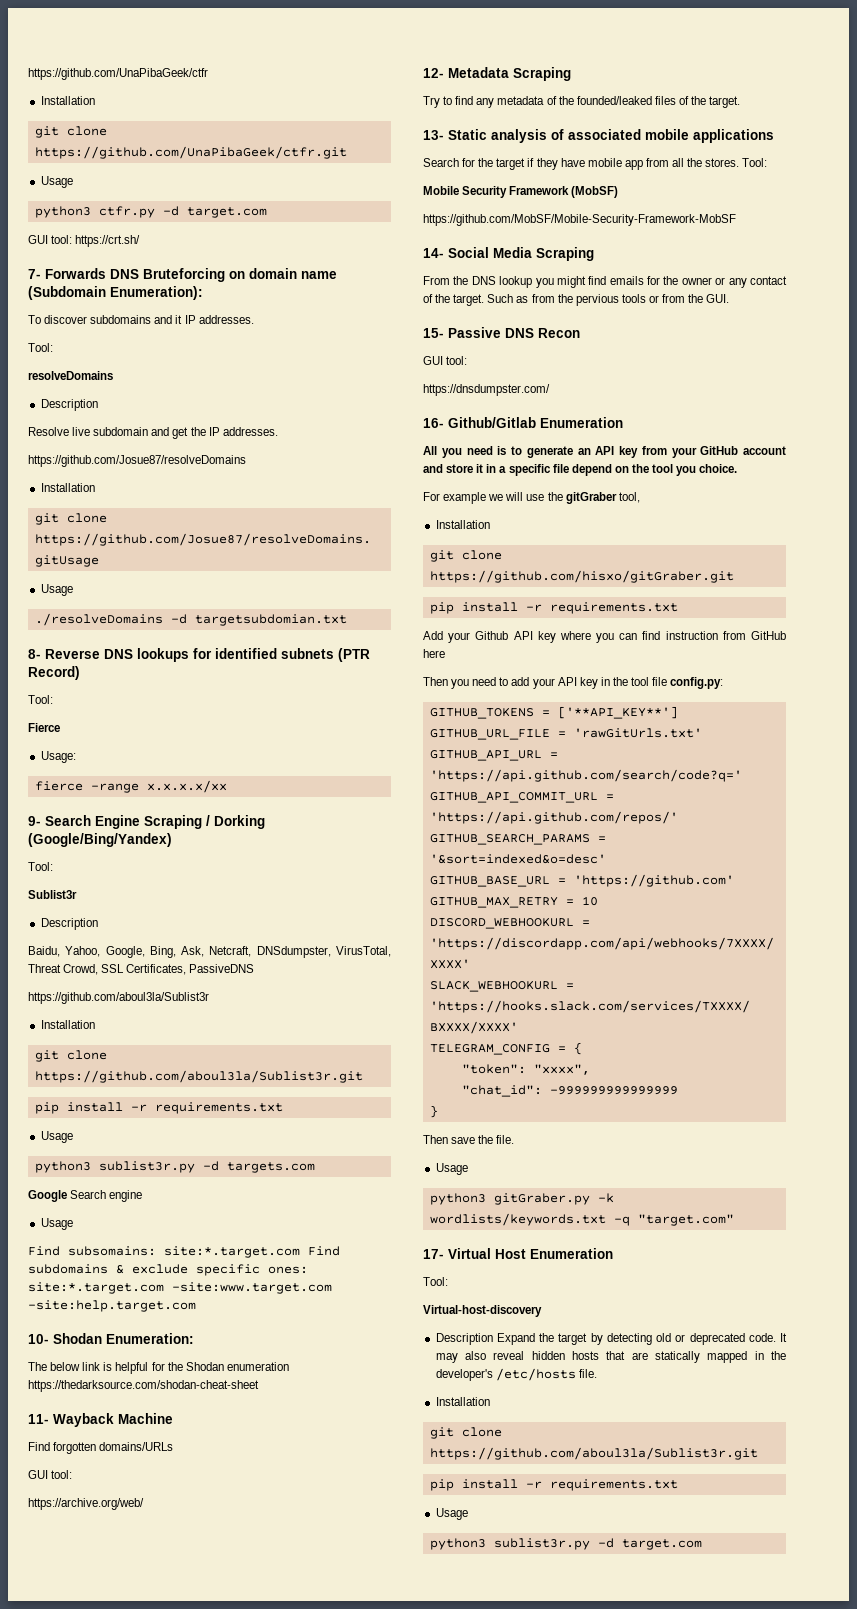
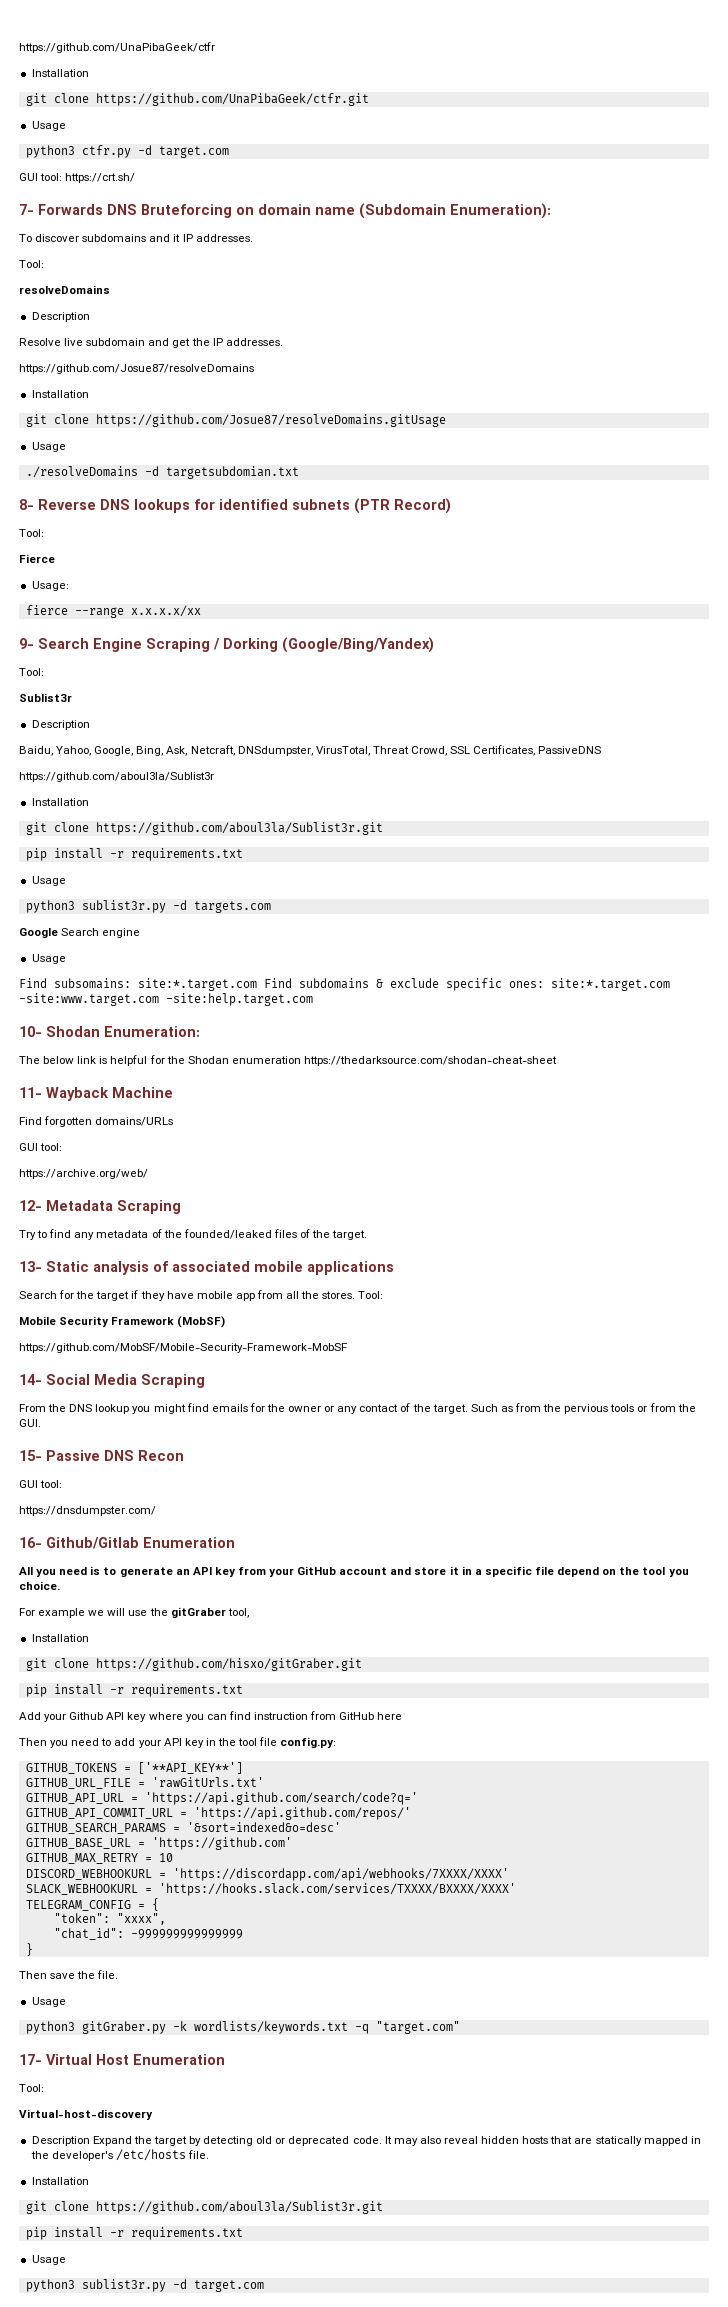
[90,783,139,793] –range -> [74,607,124,618] --range

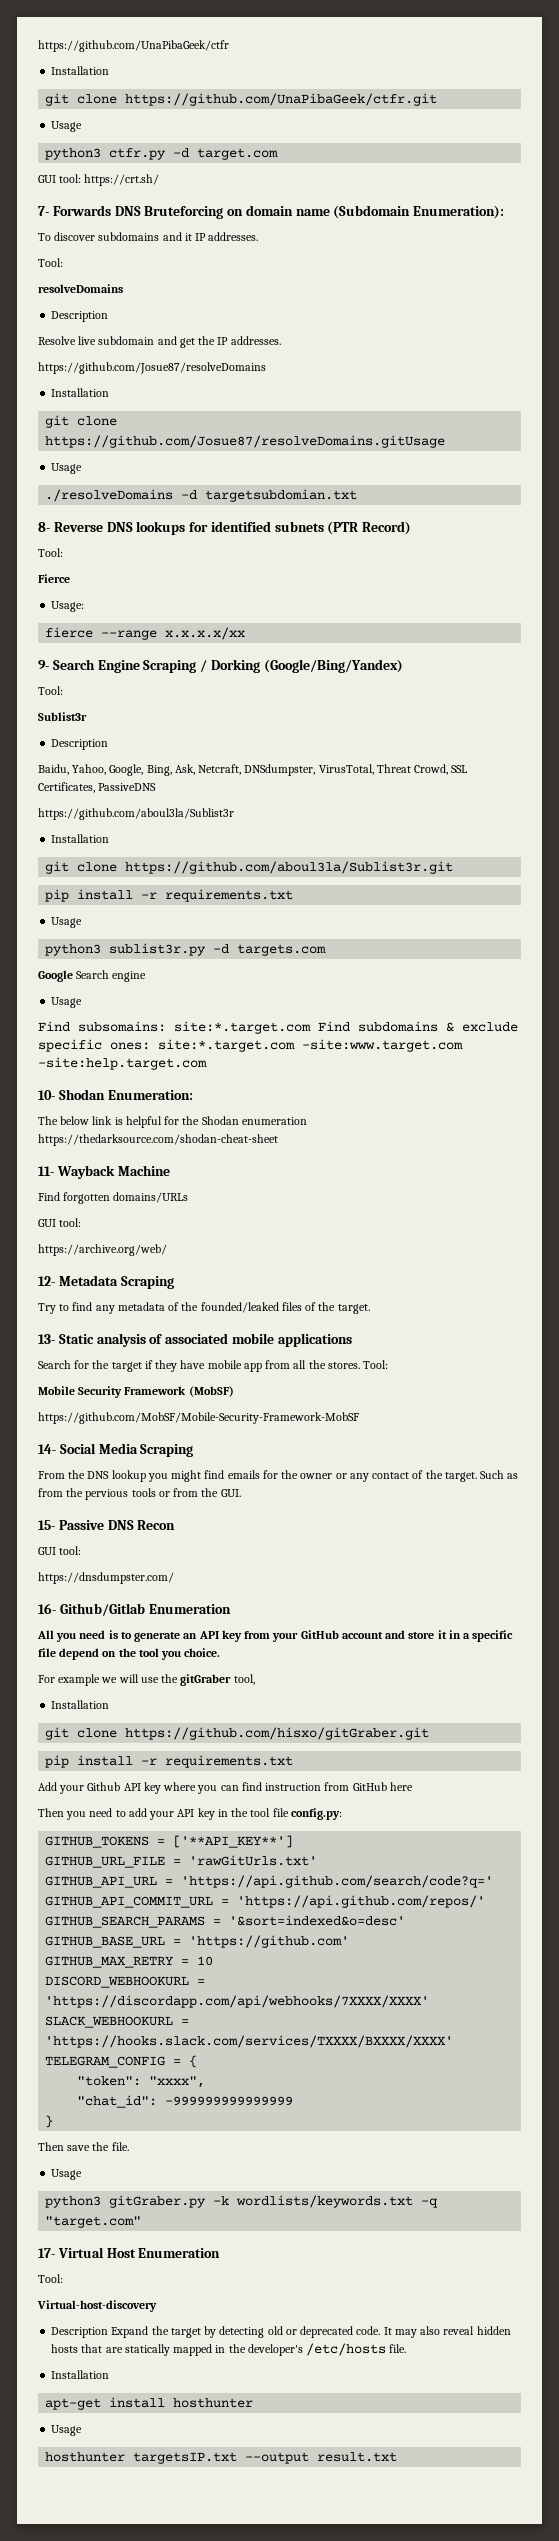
[25,2201,383,2214] [25,2227,243,2240] [31,2255,66,2265] [25,2279,264,2292] git clone https://github.com/aboul3la/Sublist3r.git // pip install -r requirements.txt // Usage // python3 sublist3r.py -d target.com -> [45,2397,254,2410] [51,2425,83,2436] [45,2452,398,2464] apt-get install hosthunter // Usage // hosthunter targetsIP.txt --output result.txt

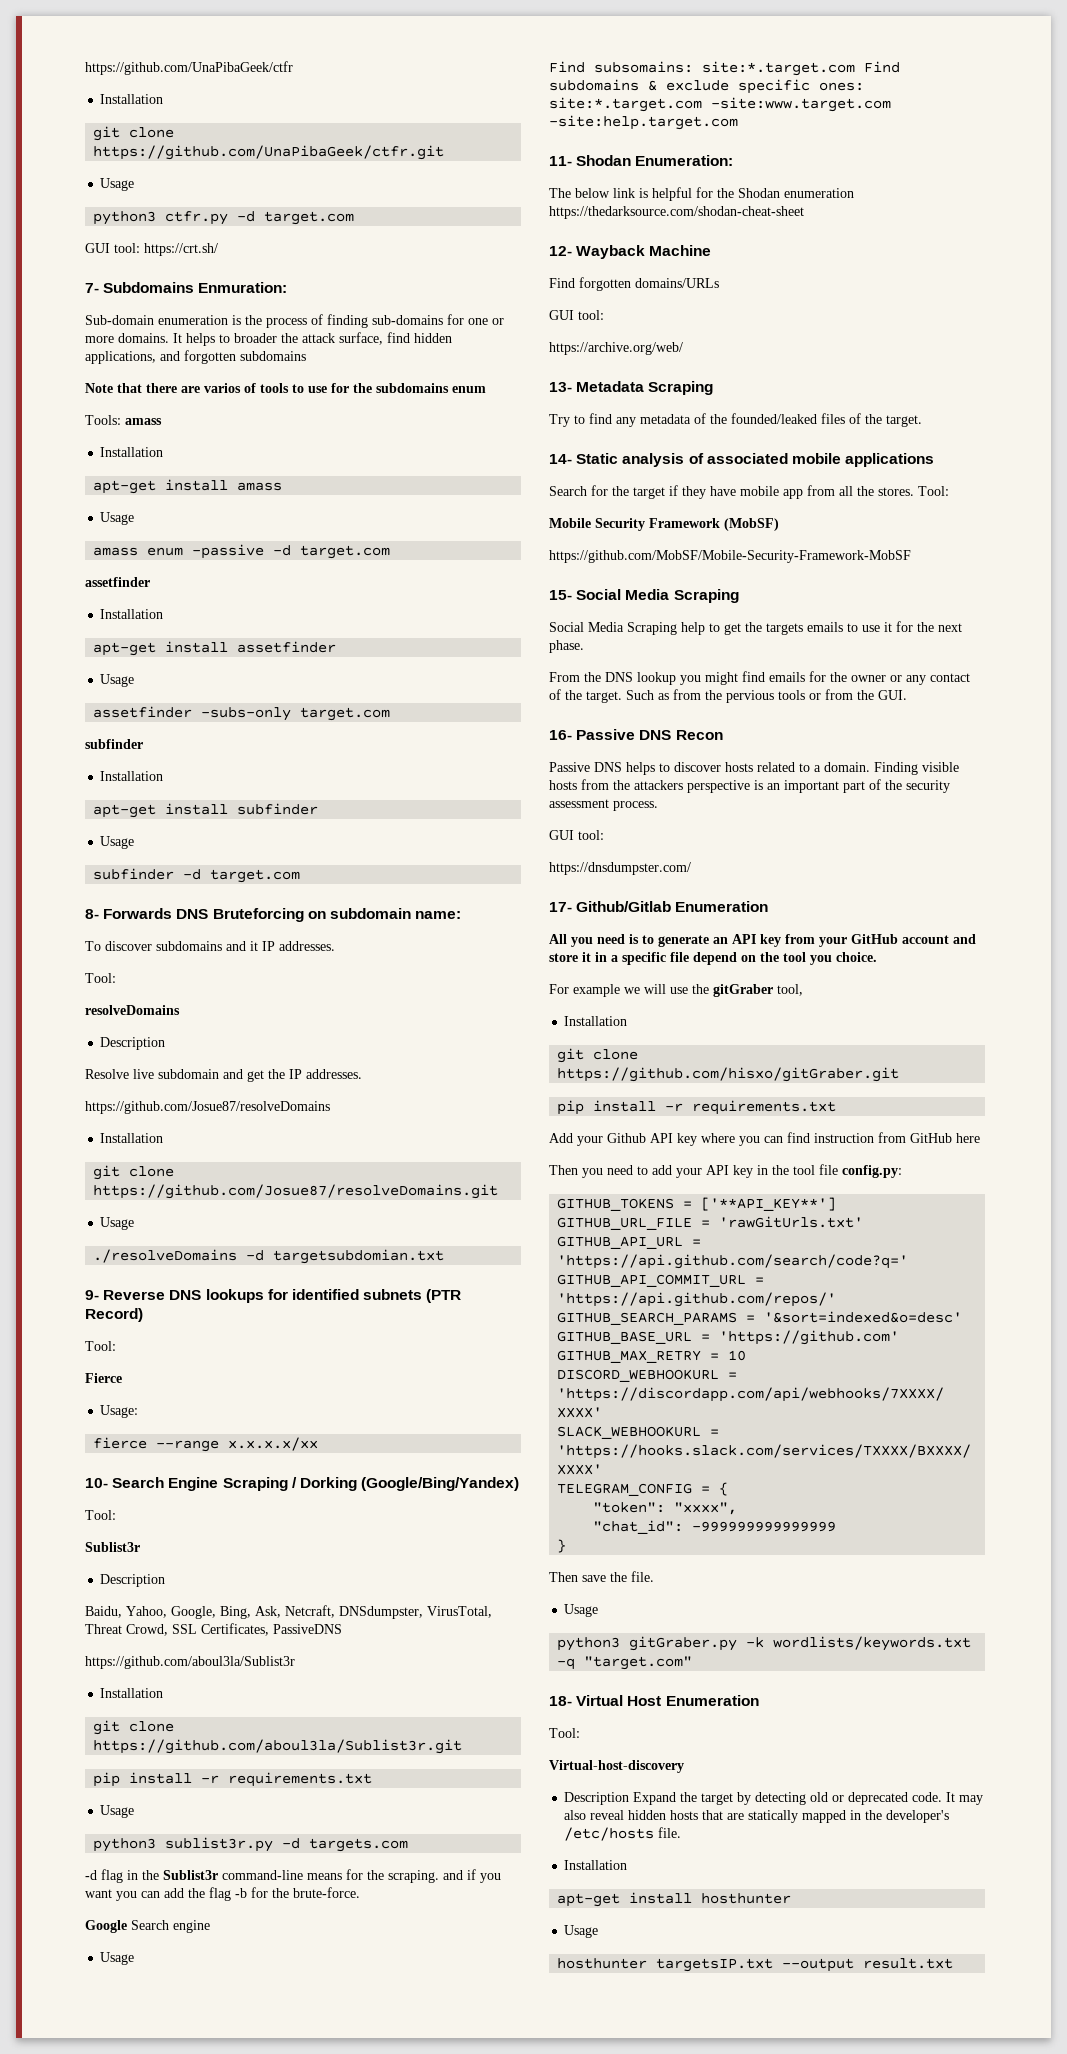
[52,205,505,219] Forwards DNS Bruteforcing on domain name (Subdomain Enumeration): -> [103,282,288,293] [85,314,504,328] [85,332,452,346] [85,350,306,364] [85,383,486,393] [85,415,162,425] [100,447,164,457] [93,479,283,494] [100,512,135,525] [93,544,391,559] [85,577,150,587] [100,609,164,619] [93,641,337,656] [100,674,135,687] [93,706,391,721] [85,739,143,749] [100,771,164,781] [93,803,319,818] [100,836,135,849] [93,868,301,883] [85,908,462,922] Subdomains Enmuration: // Sub-domain enumeration is the process of finding sub-domains for one or more domains. It helps to broader the attack surface, find hidden applications, and forgotten subdomains // Note that there are varios of tools to use for the subdomains enum // Tools: amass // Installation // apt-get install amass // Usage // amass enum -passive -d target.com // assetfinder // Installation // apt-get install assetfinder // Usage // assetfinder -subs-only target.com // subfinder // Installation // apt-get install subfinder // Usage // subfinder -d target.com // 8- Forwards DNS Bruteforcing on subdomain name:
[45,435,446,448] https://github.com/Josue87/resolveDomains.gitUsage -> [93,1184,499,1199] https://github.com/Josue87/resolveDomains.git
[38,522,50,532] 8- -> [85,1290,99,1300] 9-
[38,660,49,670] 9- -> [85,1478,108,1488] 10-
(327, 950) none -> [85,1869,501,1883] [85,1887,360,1901] // -d flag in the Sublist3r command-line means for the scraping. and if you want you can add the flag -b for the brute-force.
[38,1090,55,1100] 10- -> [549,156,572,166] 11-
[38,1166,54,1176] 11- -> [549,246,572,256] 12-
[38,1276,55,1286] 12- -> [549,382,572,392] 13-
[38,1334,55,1344] 13- -> [549,454,572,464] 14-
[38,1443,194,1457] 14- Social Media Scraping -> [549,589,739,603] [549,621,962,635] [549,640,584,653] 15- Social Media Scraping // Social Media Scraping help to get the targets emails to use it for the next phase.
[38,1520,55,1530] 15- -> [549,730,572,740] 16-
(176, 1525) none -> [549,762,959,775] [549,779,950,793] [549,799,658,811] // Passive DNS helps to discover hosts related to a domain. Finding visible hosts from the attackers perspective is an important part of the security assessment process.
[38,1603,56,1614] 16- -> [549,902,572,912] 17-
[38,2248,55,2258] 17- -> [549,1696,572,1706] 18-

